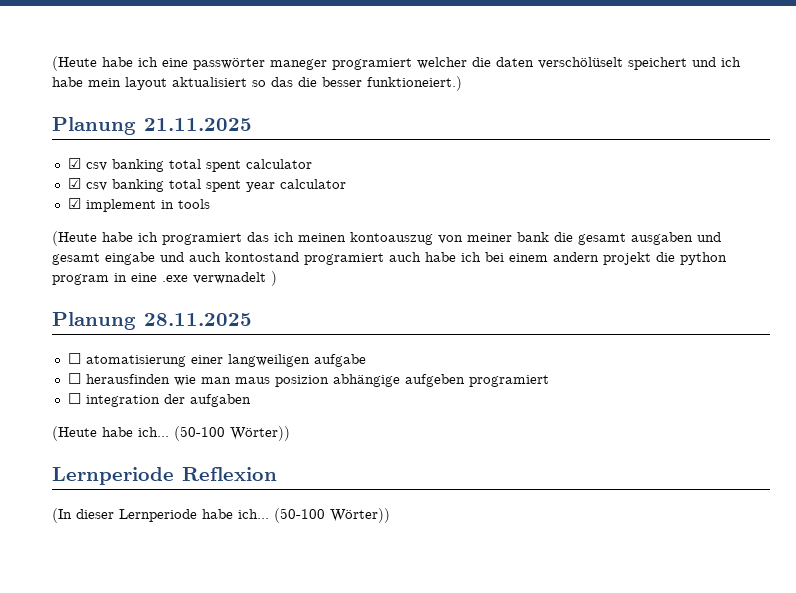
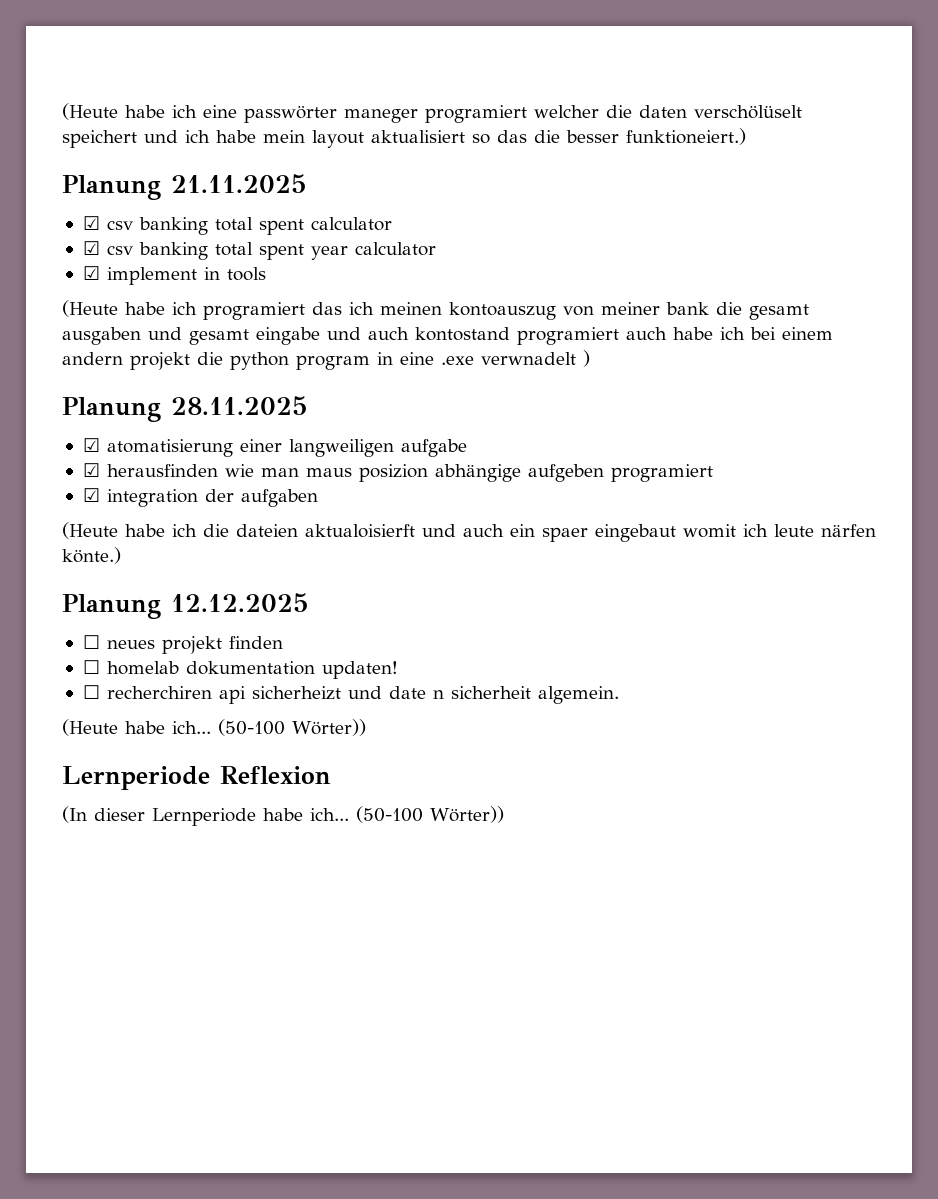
[67,353,81,364] ☐ -> [82,438,100,452] ☑
[67,373,81,384] ☐ -> [82,463,100,477] ☑
[67,393,81,404] ☐ -> [82,488,100,502] ☑
(251, 400) none -> [62,522,876,542] [62,547,121,564] [62,593,309,619] [82,635,283,654] [82,660,398,679] [82,685,619,704] // (Heute habe ich die dateien aktualoisierft und auch ein spaer eingebaut womit ich leute närfen könte.) // Planung 12.12.2025 // ☐ neues projekt finden // ☐ homelab dokumentation updaten! // ☐ recherchiren api sicherheizt und date n sicherheit algemein.

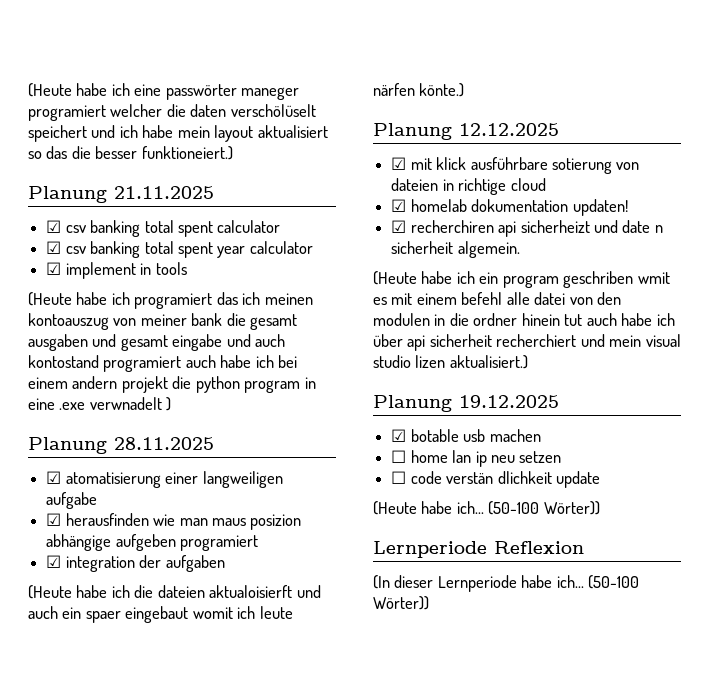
[82,635,283,654] [82,660,100,674] ☐ neues projekt finden // ☐ -> [391,157,640,174] [391,178,546,195] [391,199,407,212] ☑ mit klick ausführbare sotierung von dateien in richtige cloud // ☑
[82,685,100,699] ☐ -> [391,220,407,233] ☑
(619, 695) none -> [373,271,670,288] [373,292,622,305] [373,313,675,326] [373,334,681,351] [373,355,528,369] [373,395,559,412] [391,429,541,442] [391,450,562,467] [391,471,600,488] // (Heute habe ich ein program geschriben wmit es mit einem befehl alle datei von den modulen in die ordner hinein tut auch habe ich über api sicherheit recherchiert und mein visual studio lizen aktualisiert.) // Planung 19.12.2025 // ☑ botable usb machen // ☐ home lan ip neu setzen // ☐ code verstän dlichkeit update

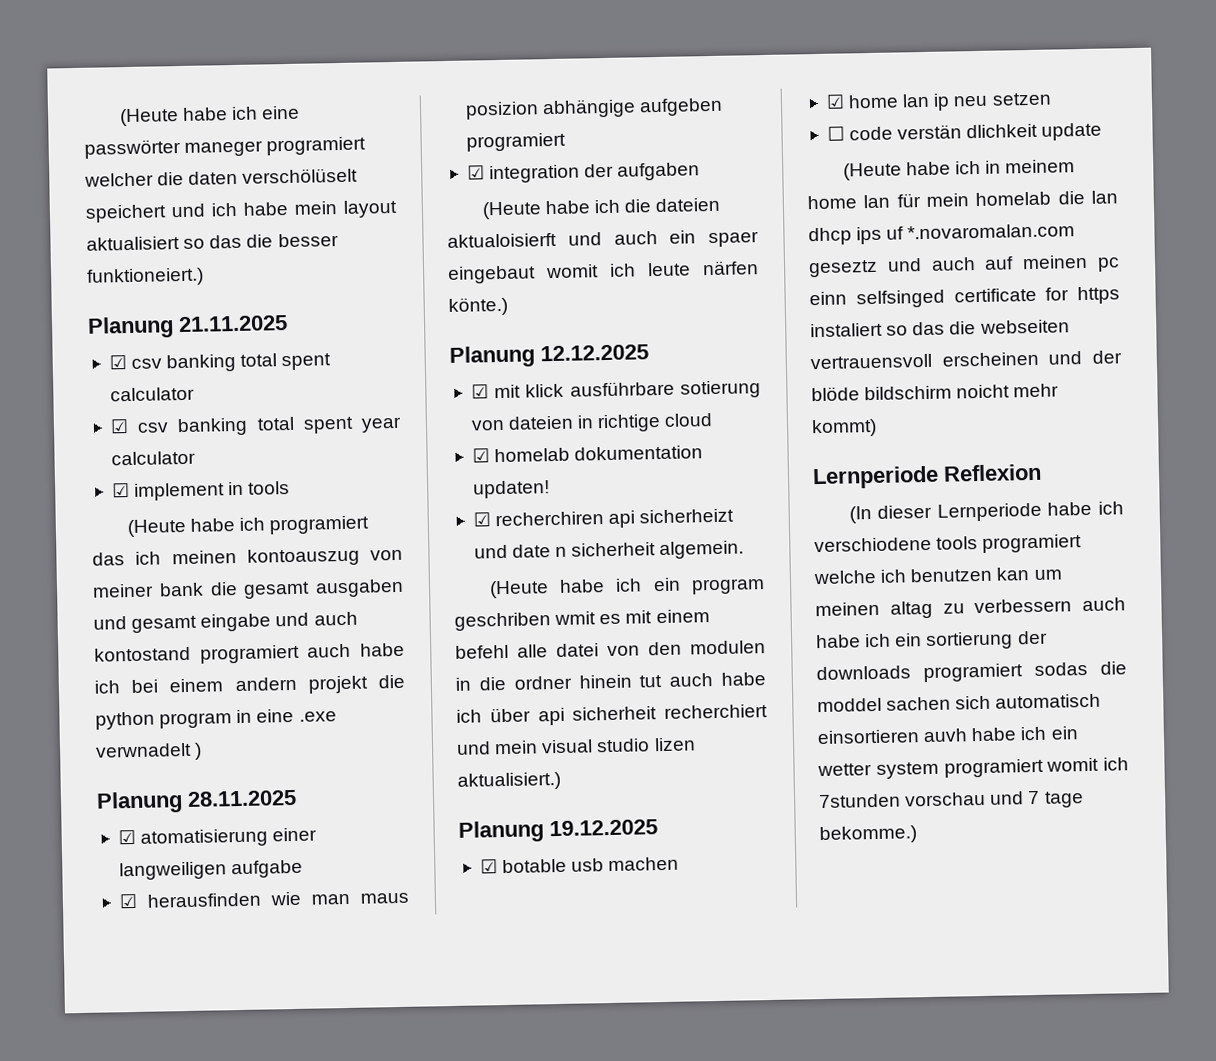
[391,450,407,463] ☐ -> [825,94,845,109] ☑
[456,501,600,515] ich... (50-100 Wörter)) -> [954,159,1076,175] [807,190,1118,210] [808,223,1076,246] [808,254,1120,278] [809,286,1120,309] [810,319,1070,338] [810,350,1122,370] [811,383,1060,402] [811,418,877,438] ich in meinem home lan für mein homelab die lan dhcp ips uf *.novaromalan.com geseztz und auch auf meinen pc einn selfsinged certificate for https instaliert so das die webseiten vertrauensvoll erscheinen und der blöde bildschirm noicht mehr kommt)
[556,575,640,589] [373,596,429,610] ich... (50-100 Wörter)) -> [1098,501,1124,515] [814,534,1083,553] [813,567,1063,585] [815,597,1126,619] [816,630,1048,651] [816,661,1127,683] [817,693,1102,713] [817,726,1079,745] [817,757,1129,779] [819,790,1084,809] [819,825,917,845] ich verschiodene tools programiert welche ich benutzen kan um meinen altag zu verbessern auch habe ich ein sortierung der downloads programiert sodas die moddel sachen sich automatisch einsortieren auvh habe ich ein wetter system programiert womit ich 7stunden vorschau und 7 tage bekomme.)

